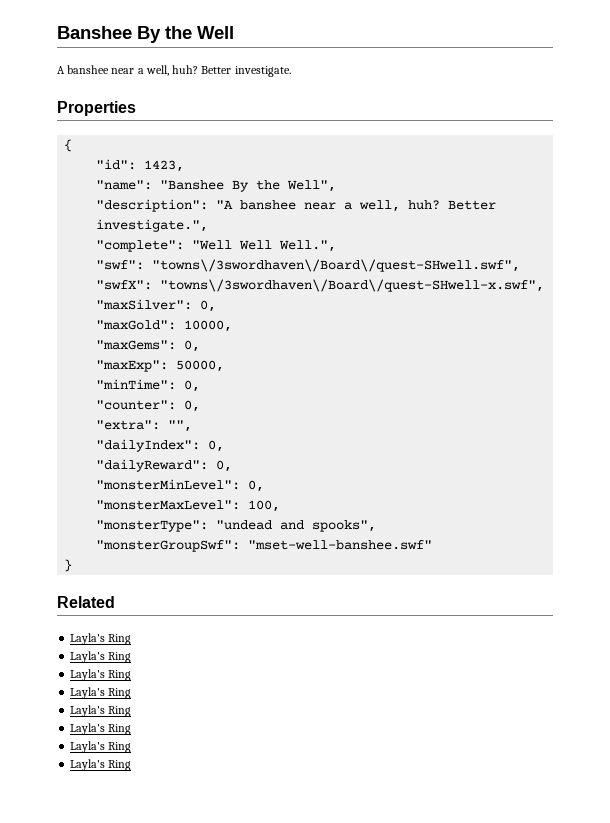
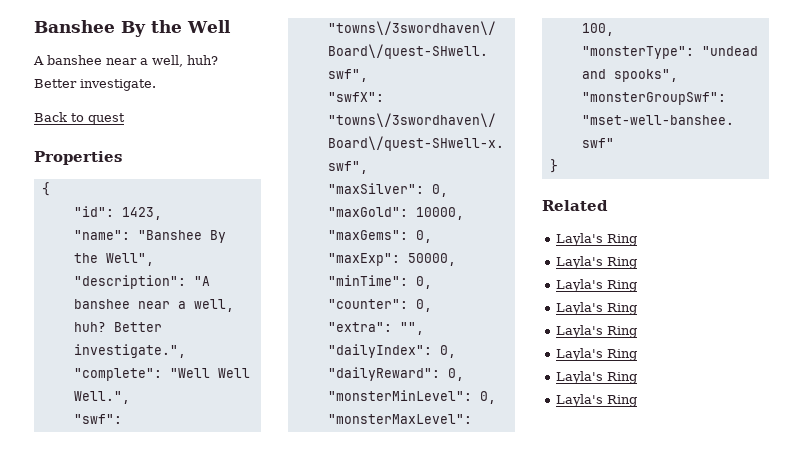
(291, 71) none -> [34,112,125,125] // Back to quest

